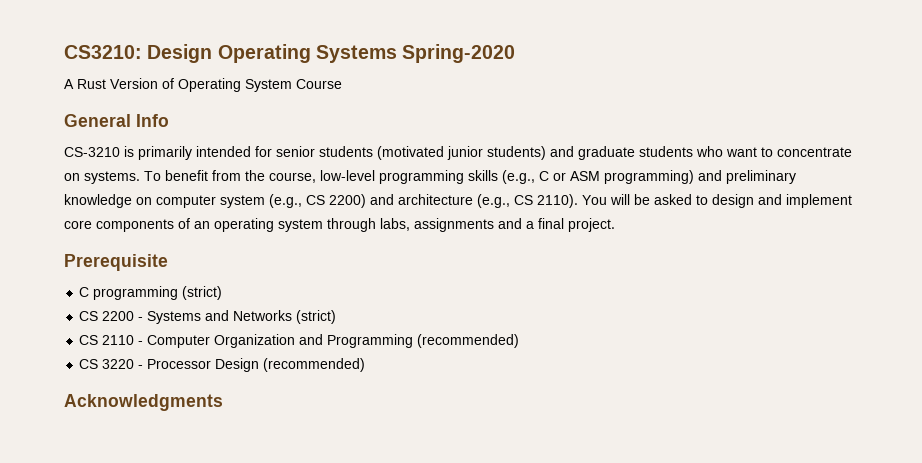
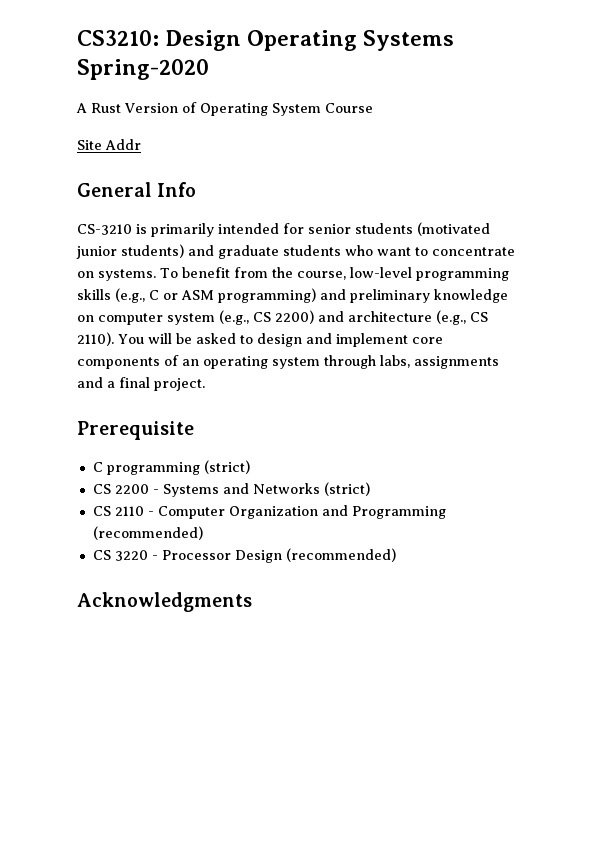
(342, 84) none -> [77,139,141,150] // Site Addr

